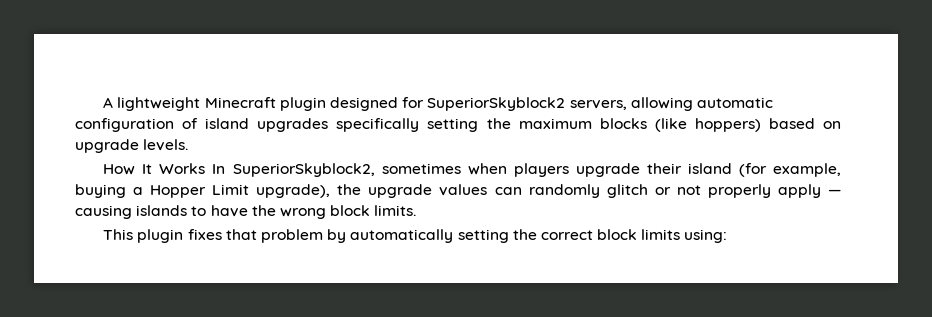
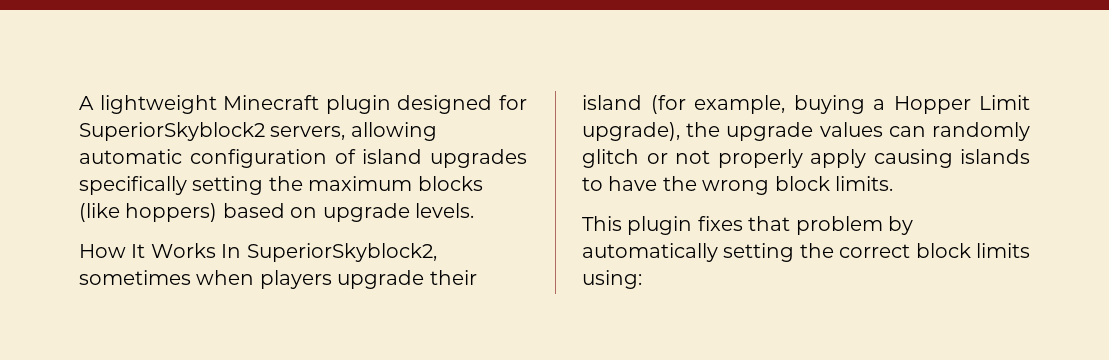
[828,189,842,195] — -> (866, 158) none

